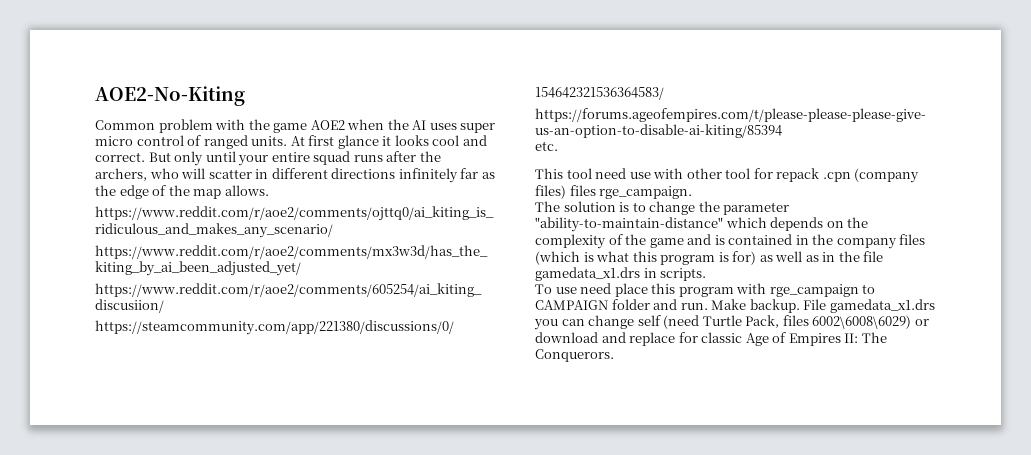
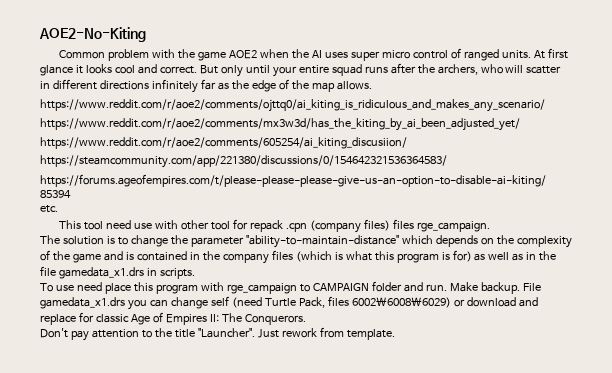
(614, 355) none -> [40,327,395,341] // Don't pay attention to the title "Launcher". Just rework from template.

